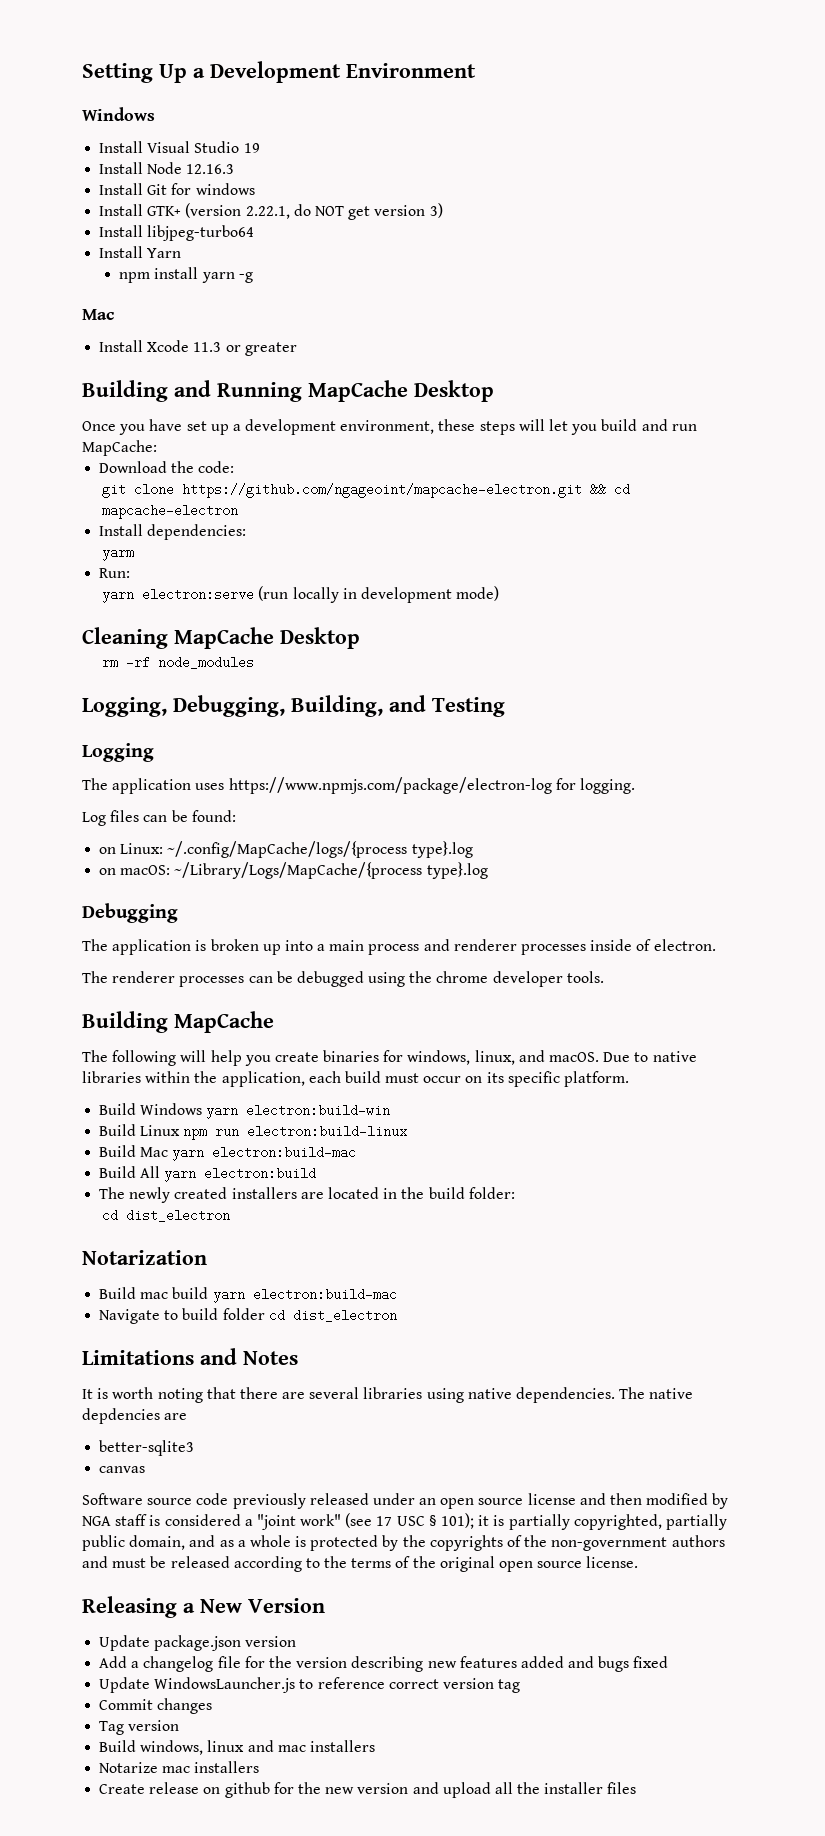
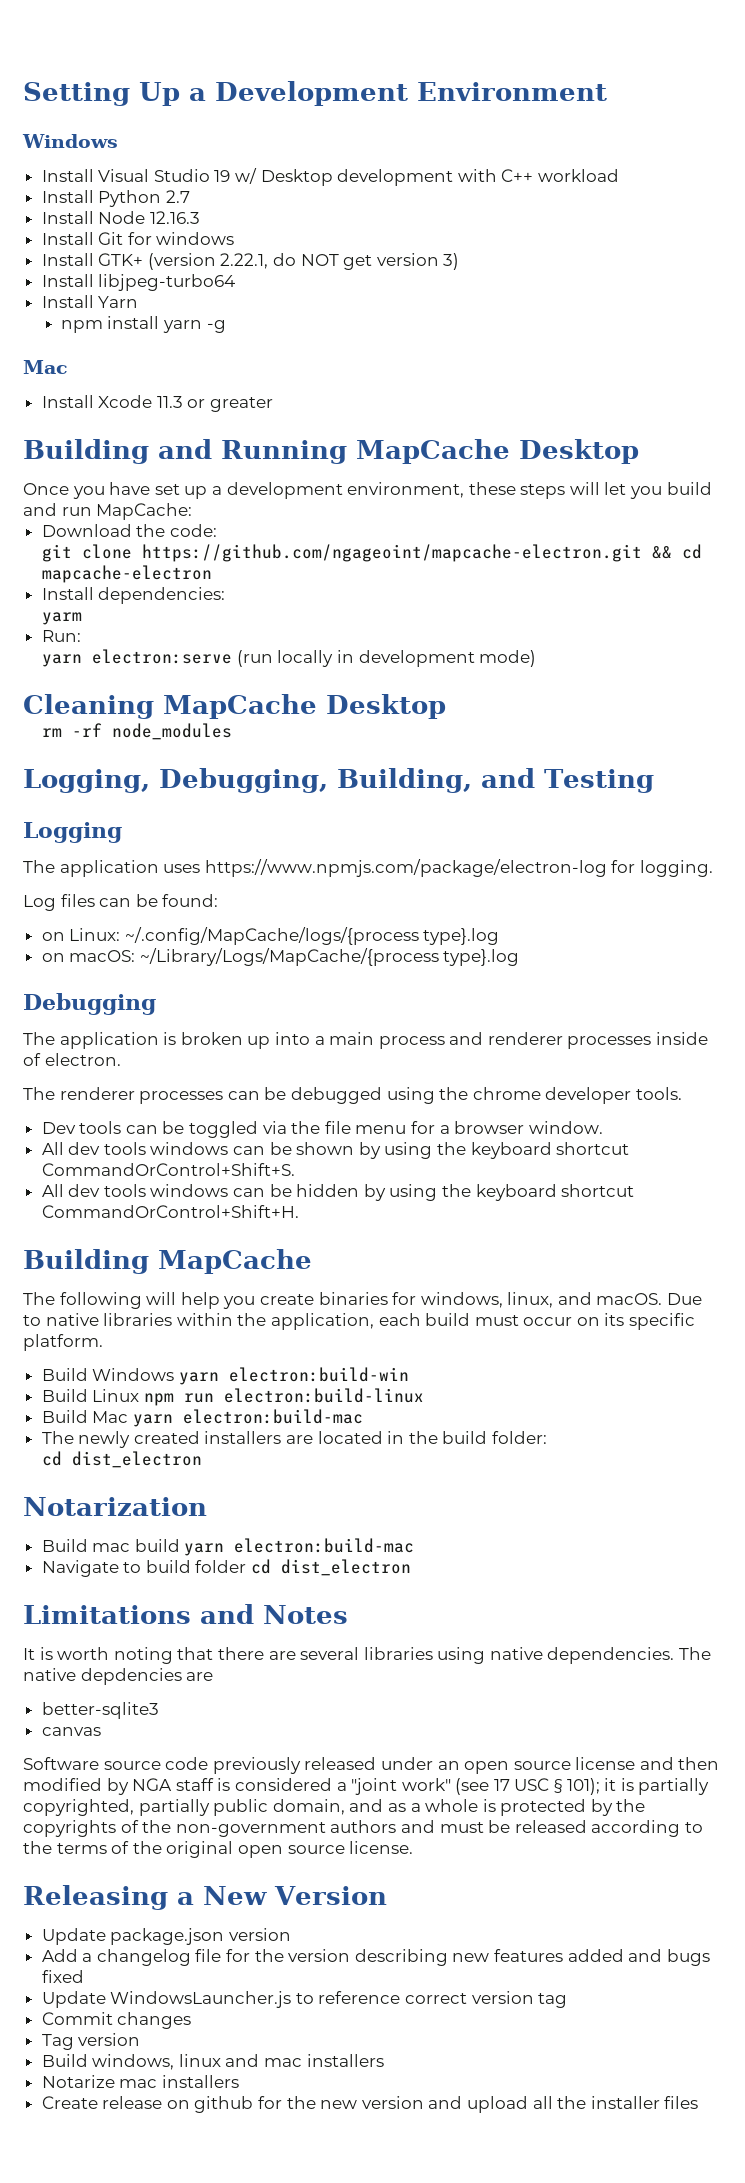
(260, 148) none -> [235,168,620,186] [41,190,190,207] w/ Desktop development with C++ workload // Install Python 2.7
(604, 977) none -> [41,1121,603,1138] [41,1142,630,1159] [41,1163,295,1176] [41,1184,635,1201] [41,1205,299,1218] // Dev tools can be toggled via the file menu for a browser window. // All dev tools windows can be shown by using the keyboard shortcut CommandOrControl+Shift+S. // All dev tools windows can be hidden by using the keyboard shortcut CommandOrControl+Shift+H.
[99,1166,317,1182] // Build All yarn electron:build -> (363, 1416) none

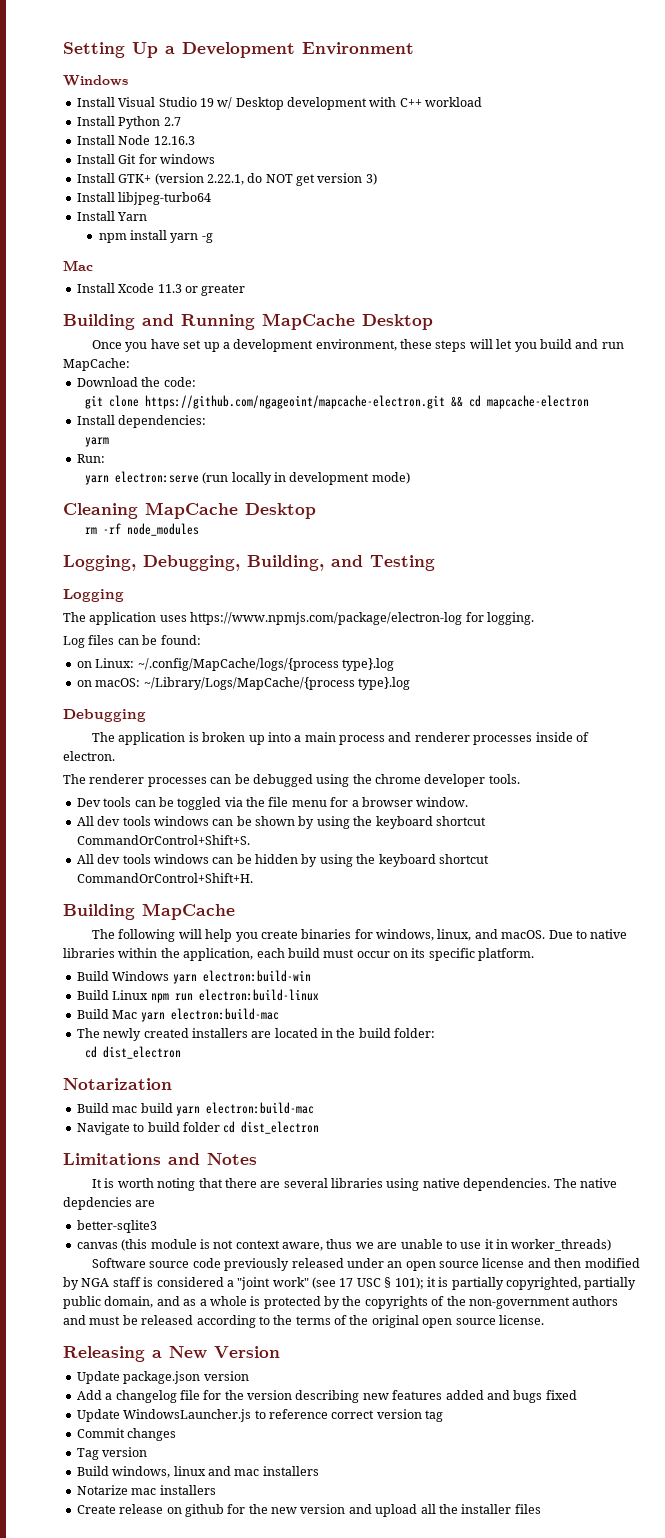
(101, 1731) none -> [121,1239,612,1251] (this module is not context aware, thus we are unable to use it in worker_threads)

